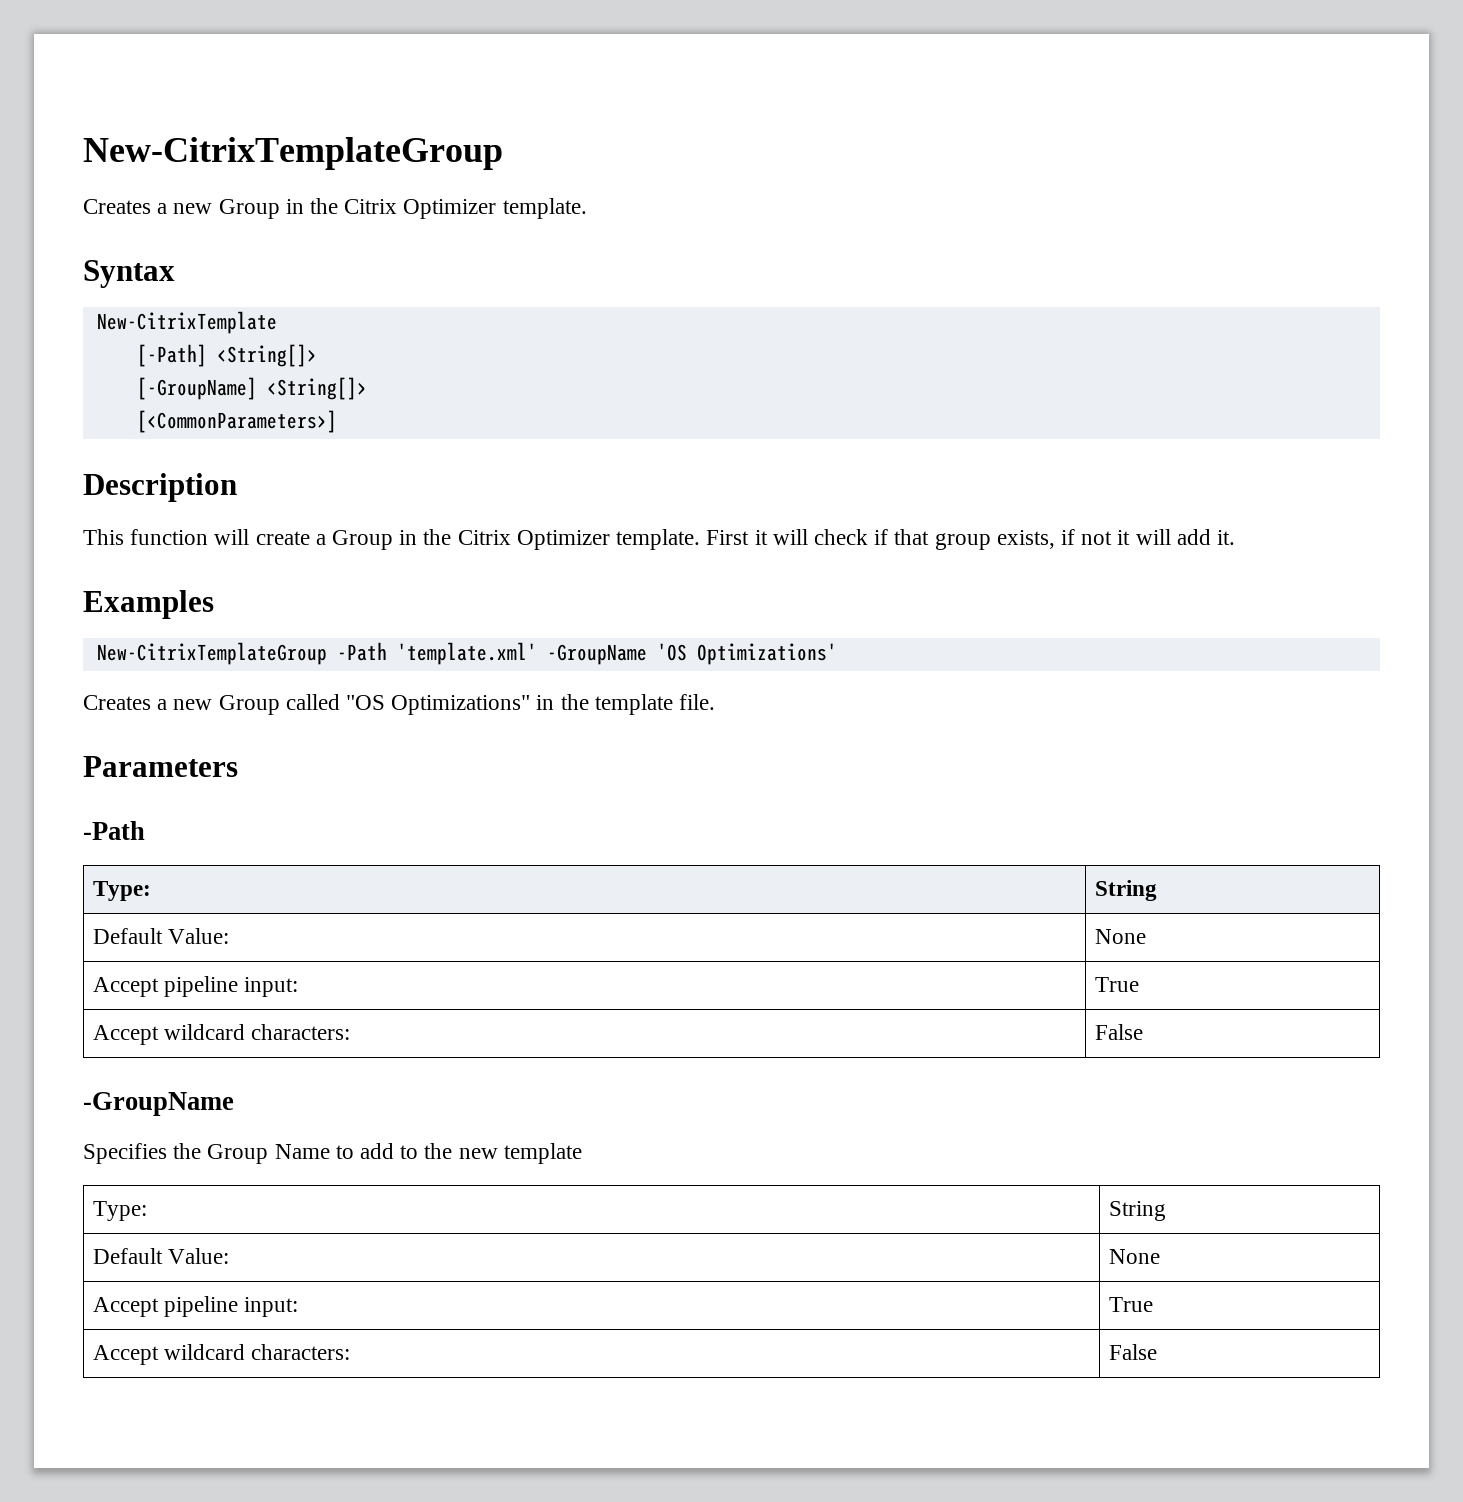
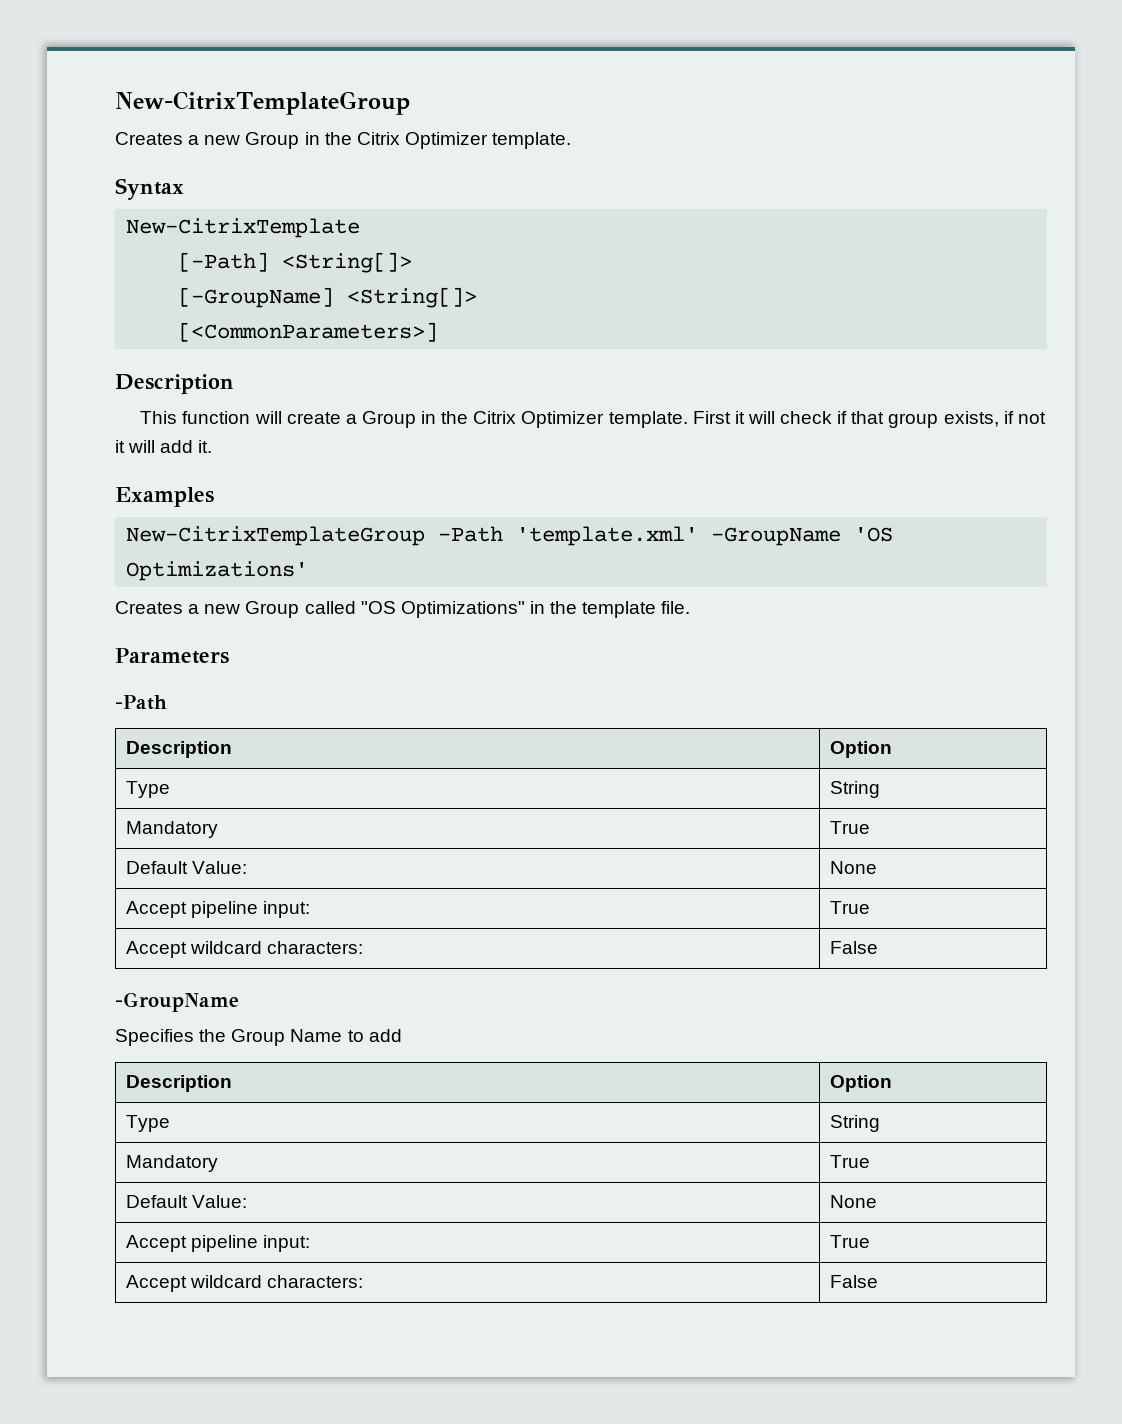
[92,881,151,901] [1094,880,1157,901] Type: | String -> [125,741,232,758] [829,741,892,758] [125,781,170,798] [829,781,880,798] [125,821,218,838] [829,821,870,834] Description | Option // Type | String // Mandatory | True
[400,1143,582,1164] [92,1201,147,1221] [1108,1201,1166,1221] to the new template // Type: | String -> [125,1075,232,1092] [829,1075,892,1092] [125,1115,170,1132] [829,1115,880,1132] [125,1155,218,1172] [829,1155,870,1168] // Description | Option // Type | String // Mandatory | True

